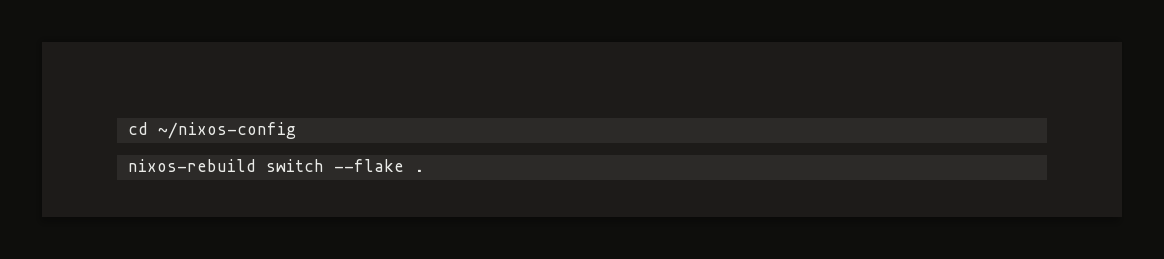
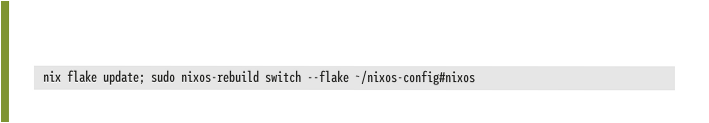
[127,122,296,139] cd ~/nixos-config // -> [41,69,175,85] nix flake update; sudo
[413,169,424,172] . -> [353,69,475,86] ~/nixos-config#nixos

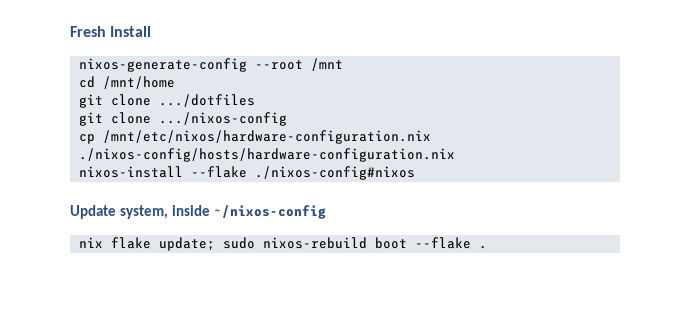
(41, 76) none -> [70,26,152,37] [78,58,343,72] [78,76,175,89] [78,94,255,108] [78,112,287,126] [78,130,431,144] [78,148,455,162] [78,166,415,180] [70,205,326,219] Fresh Install // nixos-generate-config --root /mnt // cd /mnt/home // git clone .../dotfiles // git clone .../nixos-config // cp /mnt/etc/nixos/hardware-configuration.nix ./nixos-config/hosts/hardware-configuration.nix // nixos-install --flake ./nixos-config#nixos // Update system, inside ~/nixos-config //
[263,69,475,86] switch --flake ~/nixos-config#nixos -> [374,237,487,249] boot --flake .

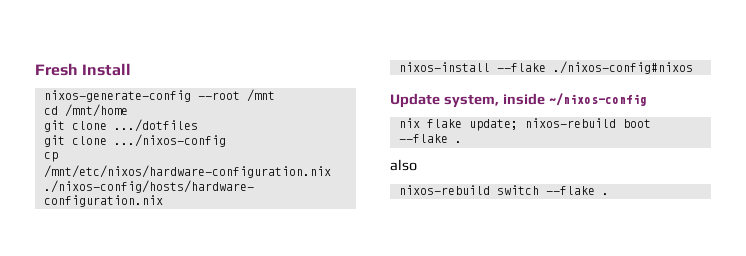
[222,237,255,249] sudo -> (518, 125) none
(487, 247) none -> [390,159,417,171] [398,185,609,195] // also // nixos-rebuild switch --flake .

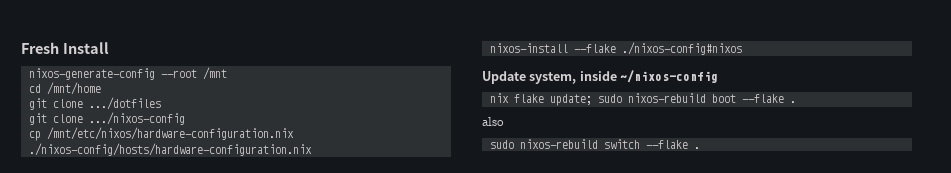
(518, 125) none -> [597,94,622,103] sudo
(417, 165) none -> [489,140,514,149] sudo

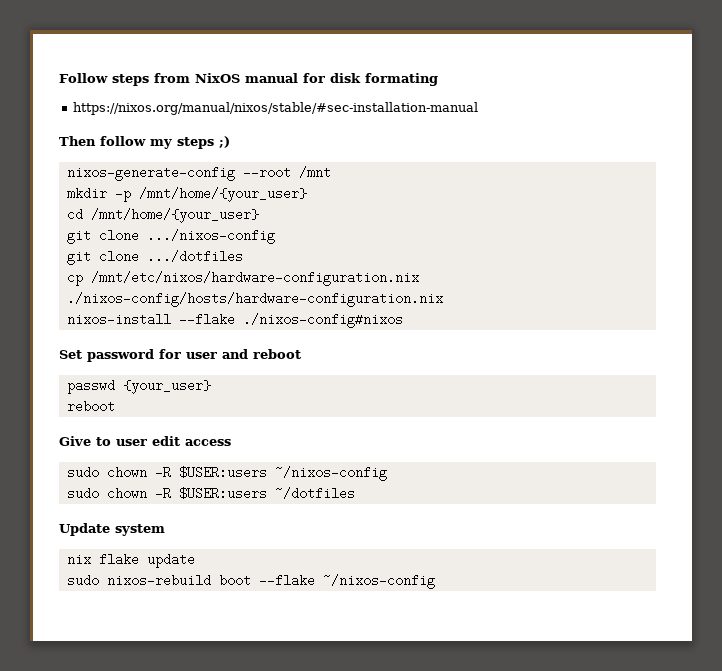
[21,42,109,54] [28,67,227,80] [28,82,101,95] Fresh Install // nixos-generate-config --root /mnt // cd /mnt/home -> [59,73,438,86] [73,102,479,115] [59,136,230,149] [66,166,331,181] [66,187,307,202] [66,208,259,223] [66,229,275,244] Follow steps from NixOS manual for disk formating // https://nixos.org/manual/nixos/stable/#sec-installation-manual // Then follow my steps ;) // nixos-generate-config --root /mnt // mkdir -p /mnt/home/{your_user} // cd /mnt/home/{your_user} // git clone .../nixos-config
[28,112,185,125] // git clone .../nixos-config -> (243, 256) none
[482,70,719,84] Update system, inside ~/nixos-config -> [59,349,301,362] [66,379,211,394] [66,400,115,413] [59,436,231,446] [66,466,387,481] [66,487,355,500] [59,523,165,536] Set password for user and reboot // passwd {your_user} // reboot // Give to user edit access // sudo chown -R $USER:users ~/nixos-config // sudo chown -R $USER:users ~/dotfiles // Update system
[549,94,592,106] update; -> [146,553,195,568] update //
[789,101,796,103] [482,117,504,126] [489,139,700,149] . // also // sudo nixos-rebuild switch --flake . -> [322,574,435,589] ~/nixos-config

